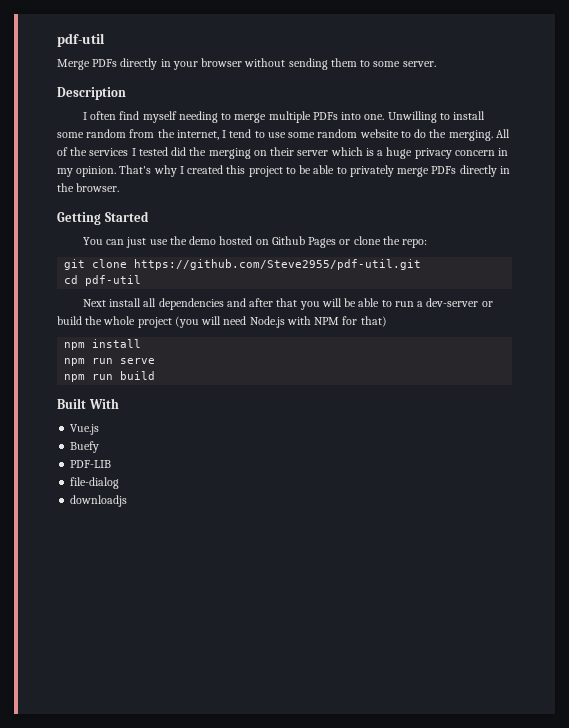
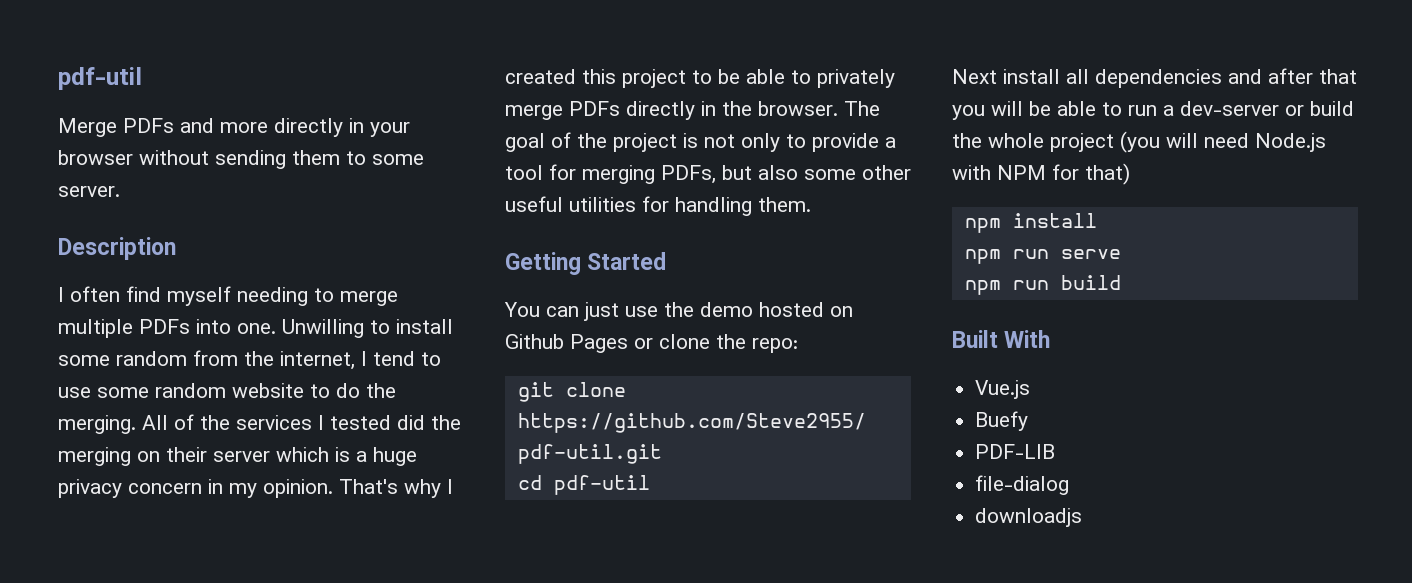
(118, 63) none -> [180,118,268,133] and more
(120, 187) none -> [844,101,880,116] [505,132,896,152] [505,164,911,184] [505,196,811,216] The goal of the project is not only to provide a tool for merging PDFs, but also some other useful utilities for handling them.

